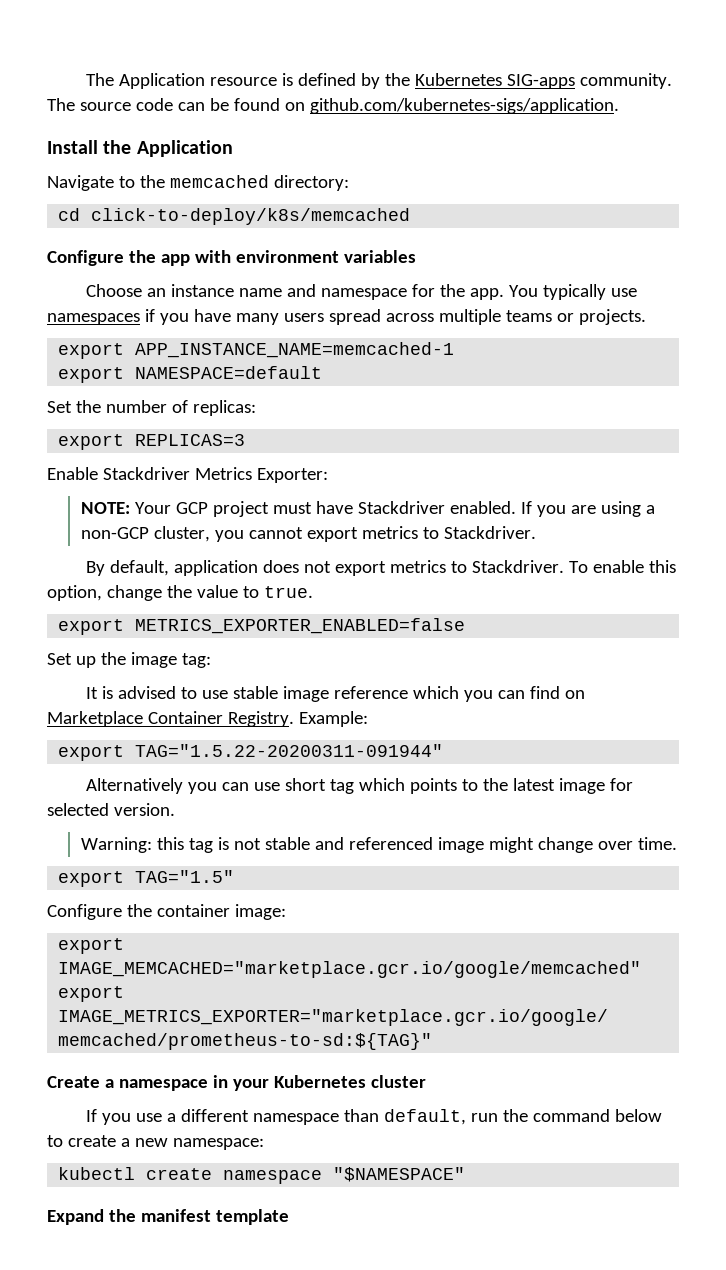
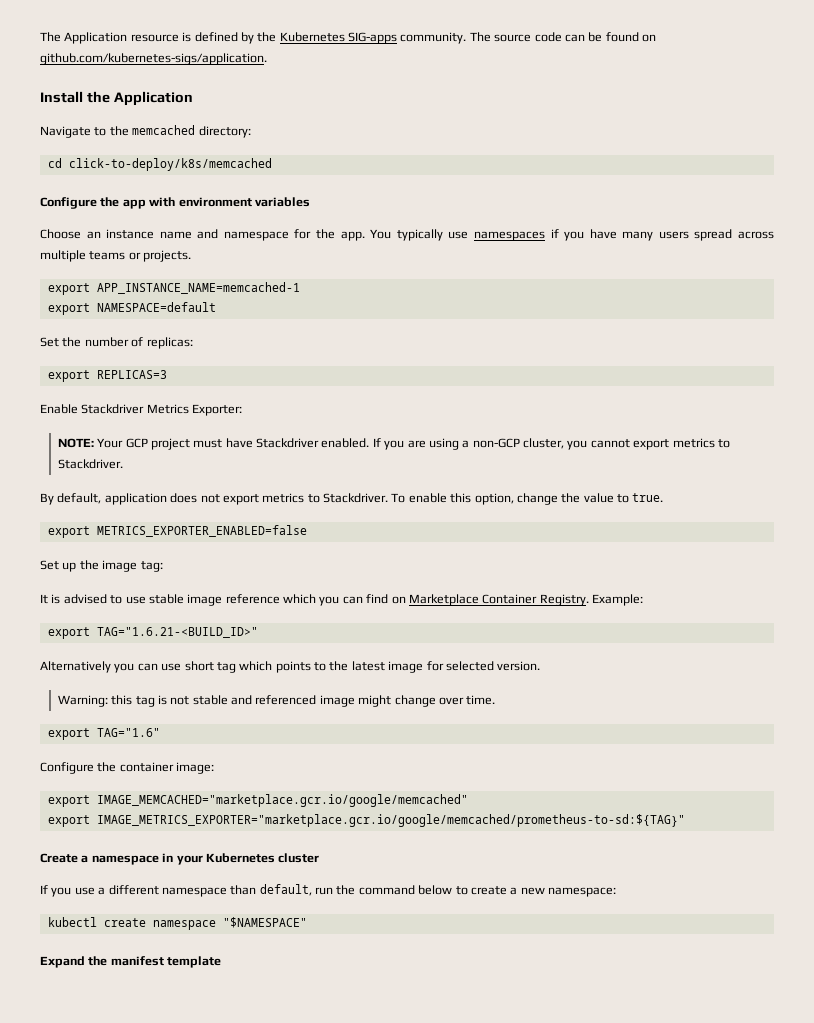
[135,744,444,757] TAG="1.5.22-20200311-091944" -> [96,627,258,638] TAG="1.6.21-<BUILD_ID>"
[135,870,235,883] TAG="1.5" -> [96,728,160,737] TAG="1.6"

